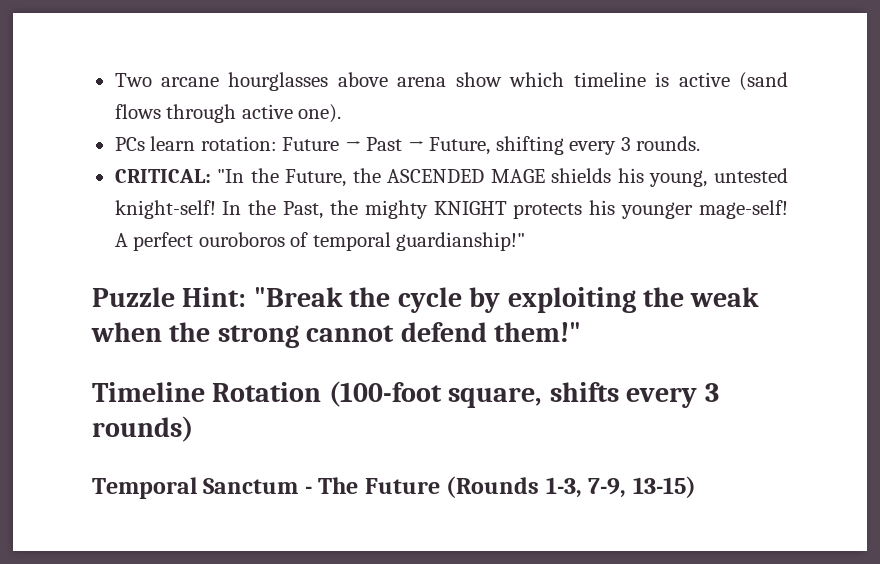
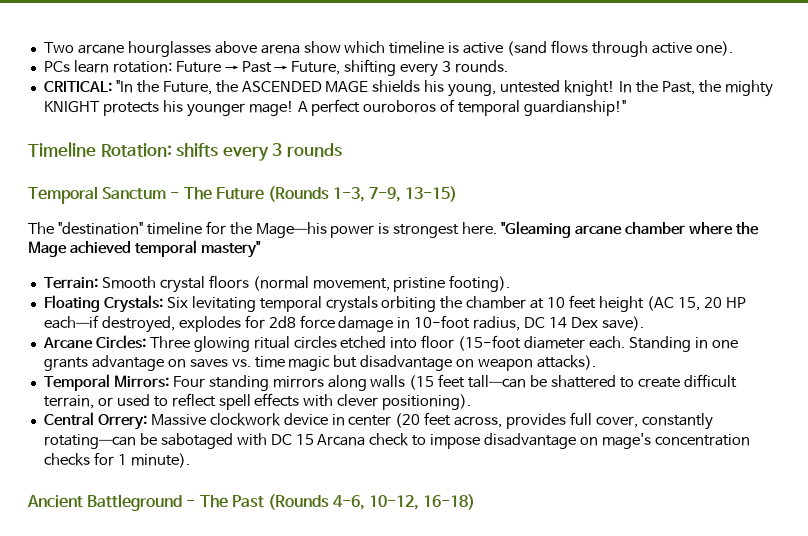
[114,200,216,219] knight-self! -> [564,80,616,96] knight!
[699,200,789,219] mage-self! -> [248,100,294,116] mage!
[92,287,760,313] [91,322,582,348] [92,381,543,408] Puzzle Hint: "Break the cycle by exploiting the weak when the strong cannot defend them!" // Timeline Rotation (100-foot square, -> [28,142,172,157] Timeline Rotation:
[92,416,193,442] rounds) -> [286,143,342,157] rounds
(696, 487) none -> [28,221,759,238] [28,240,261,258] [43,275,511,293] [43,295,746,313] [43,315,644,333] [42,335,738,352] [43,355,597,371] [43,374,737,391] [43,393,472,410] [43,412,713,430] [43,433,750,449] [43,452,190,468] [27,494,476,511] // The "destination" timeline for the Mage—his power is strongest here. "Gleaming arcane chamber where the Mage achieved temporal mastery" // Terrain: Smooth crystal floors (normal movement, pristine footing). // Floating Crystals: Six levitating temporal crystals orbiting the chamber at 10 feet height (AC 15, 20 HP each—if destroyed, explodes for 2d8 force damage in 10-foot radius, DC 14 Dex save). // Arcane Circles: Three glowing ritual circles etched into floor (15-foot diameter each. Standing in one grants advantage on saves vs. time magic but disadvantage on weapon attacks). // Temporal Mirrors: Four standing mirrors along walls (15 feet tall—can be shattered to create difficult terrain, or used to reflect spell effects with clever positioning). // Central Orrery: Massive clockwork device in center (20 feet across, provides full cover, constantly rotating—can be sabotaged with DC 15 Arcana check to impose disadvantage on mage's concentration checks for 1 minute). // Ancient Battleground - The Past (Rounds 4-6, 10-12, 16-18)

